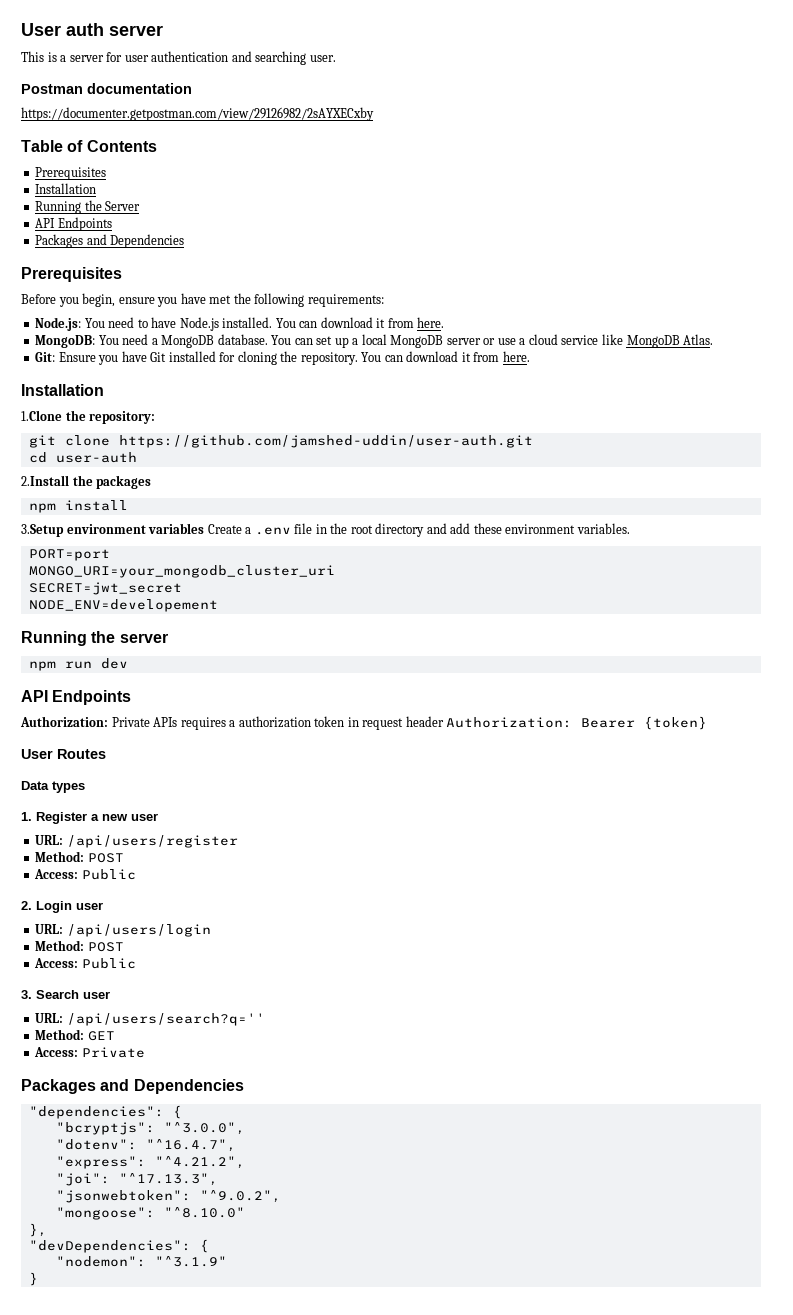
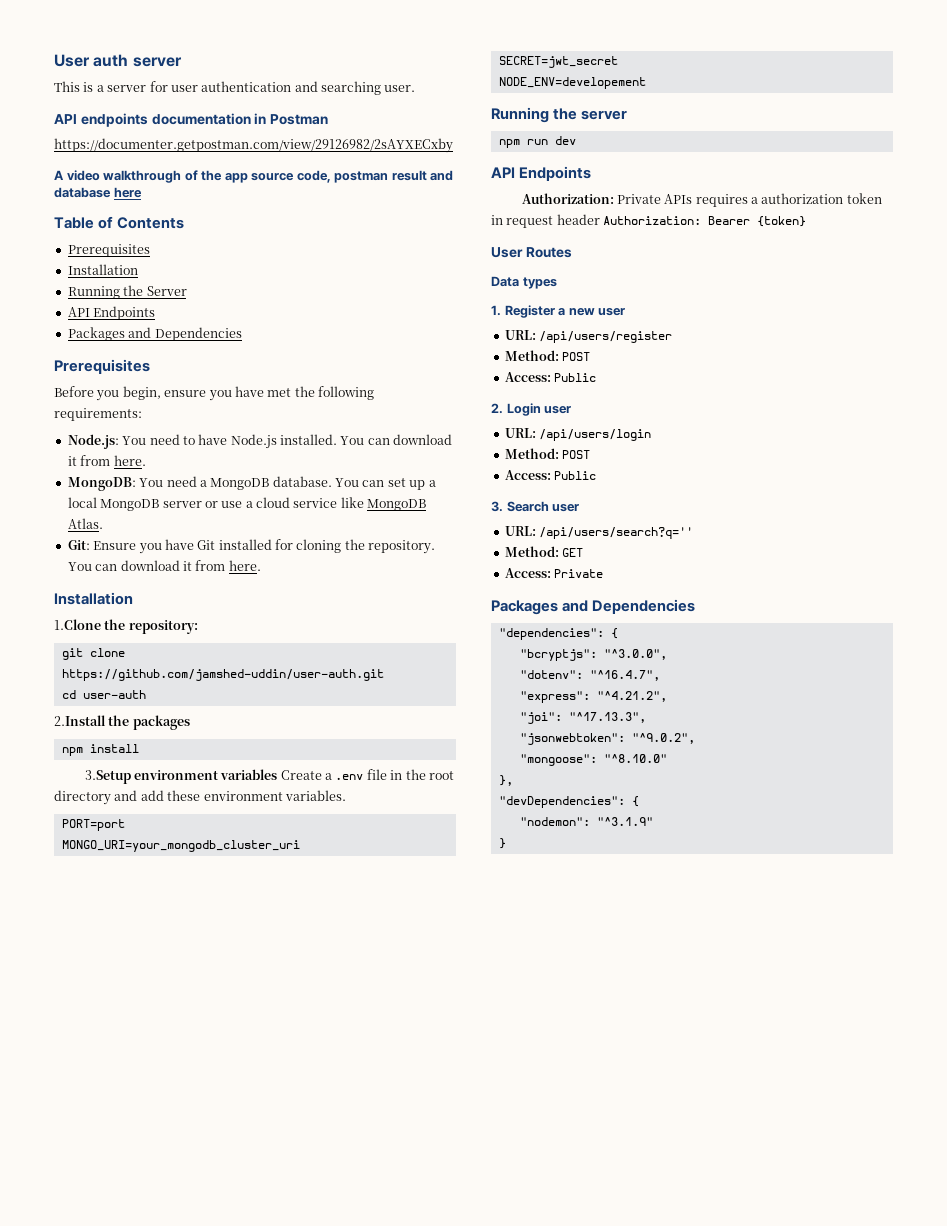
(336, 58) none -> [54,113,267,127] API endpoints documentation in
[87,83,192,94] documentation -> (329, 119) none
(374, 114) none -> [54,170,454,183] [54,187,142,198] // A video walkthrough of the app source code, postman result and database here

